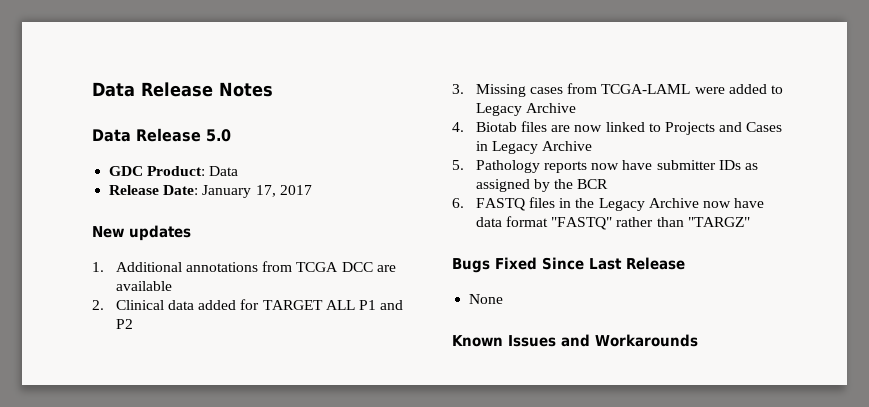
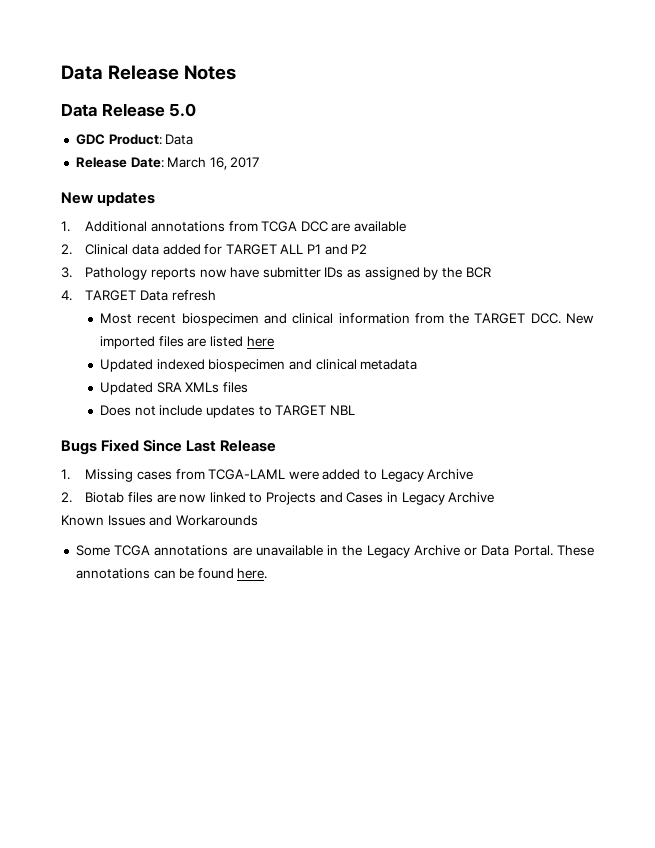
[202,185,276,198] January 17, -> [167,157,227,170] March 16,
(464, 89) none -> [85,267,491,280] [61,290,216,301] [100,313,595,326] [100,336,274,349] [100,359,418,372] [100,382,249,395] [100,405,355,418] [61,439,277,455] [61,469,70,480] Pathology reports now have submitter IDs as assigned by the BCR // 4. TARGET Data refresh // Most recent biospecimen and clinical information from the TARGET DCC. New imported files are listed here // Updated indexed biospecimen and clinical metadata // Updated SRA XMLs files // Does not include updates to TARGET NBL // Bugs Fixed Since Last Release // 1.
[452,122,464,132] 4. -> [61,492,72,503] 2.
[452,160,758,173] [475,179,609,192] [452,197,765,211] [475,216,750,230] [452,257,685,273] [469,294,504,304] [452,334,698,347] 5. Pathology reports now have submitter IDs as assigned by the BCR // 6. FASTQ files in the Legacy Archive now have data format "FASTQ" rather than "TARGZ" // Bugs Fixed Since Last Release // None // Known Issues and Workarounds -> [61,515,258,526] [75,545,594,558] [75,568,268,579] Known Issues and Workarounds // Some TCGA annotations are unavailable in the Legacy Archive or Data Portal. These annotations can be found here.

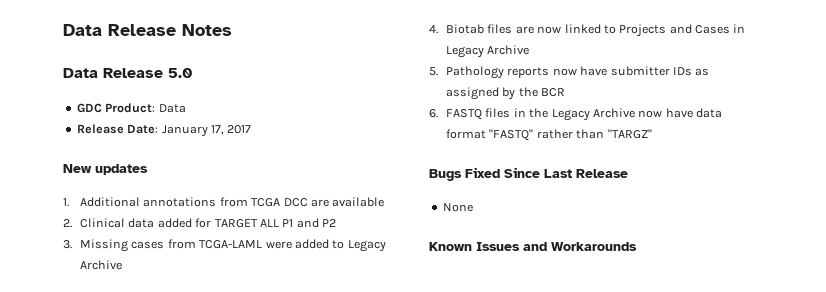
[167,157,227,170] March 16, -> [161,125,224,137] January 17,
[85,267,491,280] [61,290,216,301] [100,313,595,326] [100,336,274,349] [100,359,418,372] [100,382,249,395] [100,405,355,418] [61,439,277,455] [61,469,70,480] Pathology reports now have submitter IDs as assigned by the BCR // 4. TARGET Data refresh // Most recent biospecimen and clinical information from the TARGET DCC. New imported files are listed here // Updated indexed biospecimen and clinical metadata // Updated SRA XMLs files // Does not include updates to TARGET NBL // Bugs Fixed Since Last Release // 1. -> (72, 244) none
[61,492,72,503] 2. -> [429,25,438,34] 4.
[61,515,258,526] [75,545,594,558] [75,568,268,579] Known Issues and Workarounds // Some TCGA annotations are unavailable in the Legacy Archive or Data Portal. These annotations can be found here. -> [429,66,710,79] [446,87,566,100] [429,108,723,121] [446,129,652,141] [429,167,628,181] [442,203,473,212] [429,242,637,251] 5. Pathology reports now have submitter IDs as assigned by the BCR // 6. FASTQ files in the Legacy Archive now have data format "FASTQ" rather than "TARGZ" // Bugs Fixed Since Last Release // None // Known Issues and Workarounds

